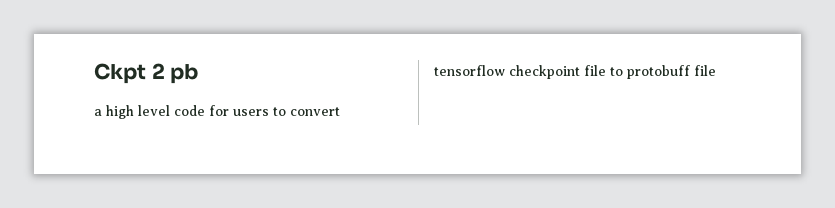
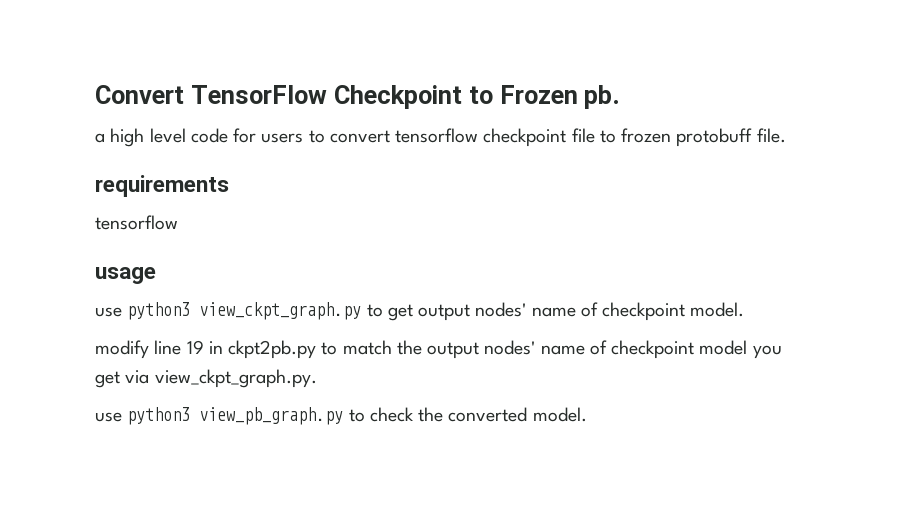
[94,63,199,84] Ckpt 2 pb -> [95,85,621,109] Convert TensorFlow Checkpoint to Frozen pb.
[627,65,716,79] protobuff file -> [621,128,786,147] [95,175,229,197] [95,215,178,230] [95,267,156,284] [95,302,745,321] [95,340,782,359] [95,369,317,388] [95,407,587,425] frozen protobuff file. // requirements // tensorflow // usage // use python3 view_ckpt_graph.py to get output nodes' name of checkpoint model. // modify line 19 in ckpt2pb.py to match the output nodes' name of checkpoint model you get via view_ckpt_graph.py. // use python3 view_pb_graph.py to check the converted model.

